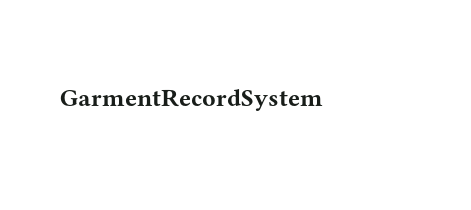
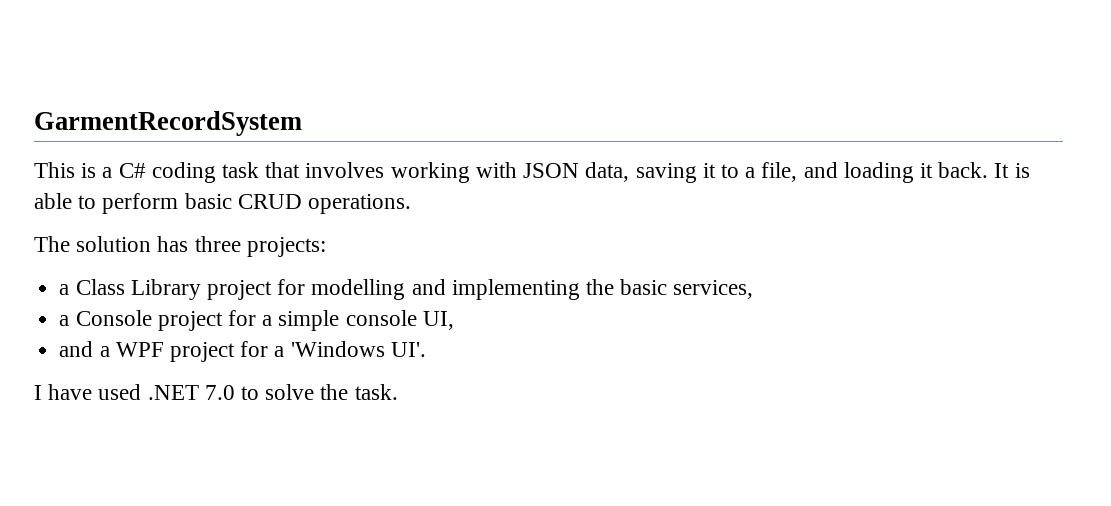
(323, 100) none -> [34,162,1030,183] [34,193,412,214] [34,236,326,257] [59,279,754,300] [59,310,454,331] [59,341,426,362] [34,384,398,400] // This is a C# coding task that involves working with JSON data, saving it to a file, and loading it back. It is able to perform basic CRUD operations. // The solution has three projects: // a Class Library project for modelling and implementing the basic services, // a Console project for a simple console UI, // and a WPF project for a 'Windows UI'. // I have used .NET 7.0 to solve the task.

